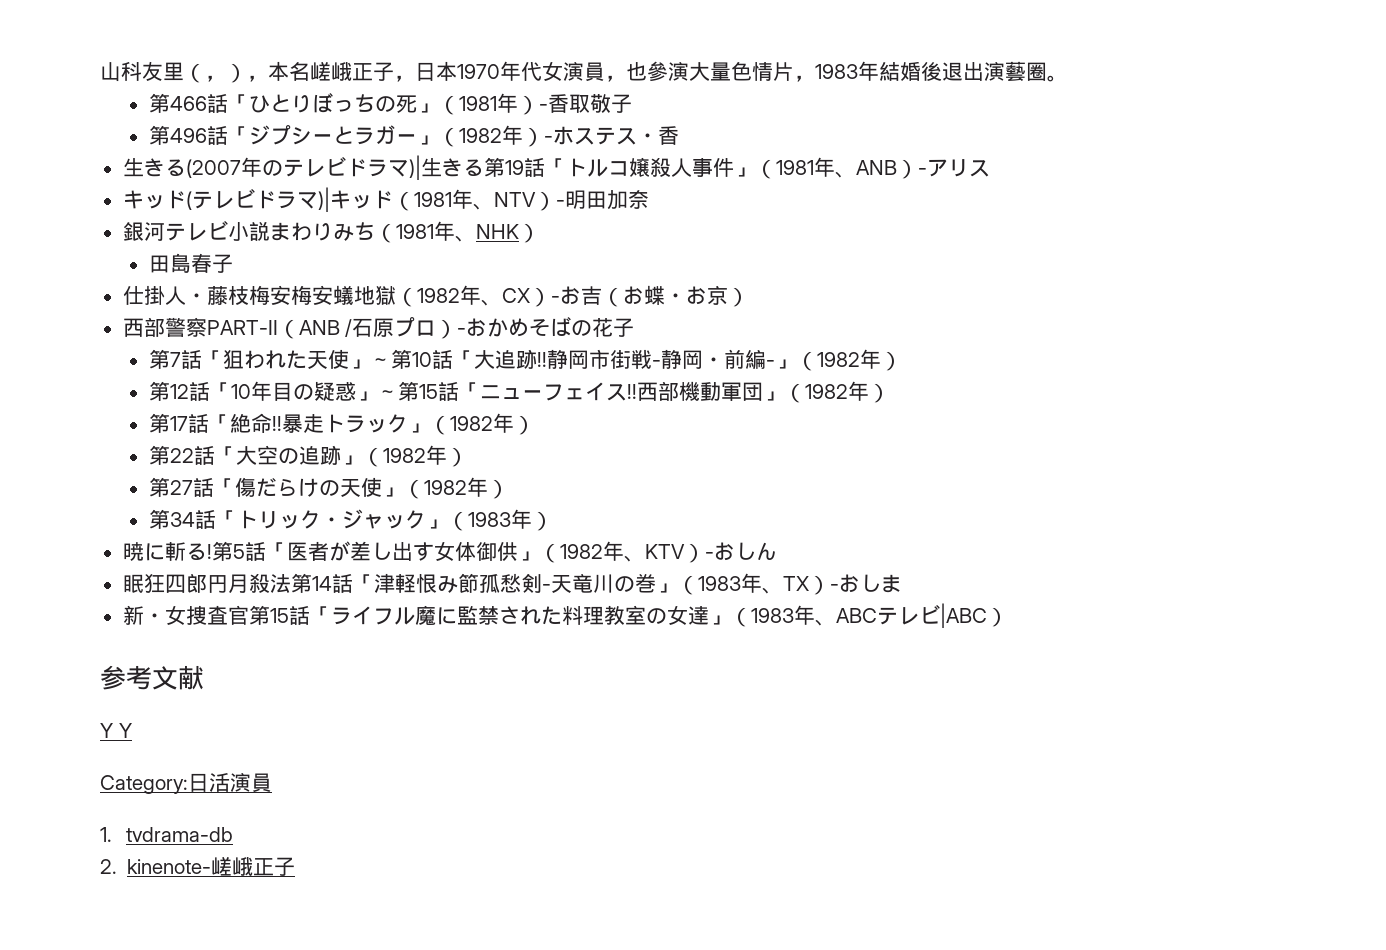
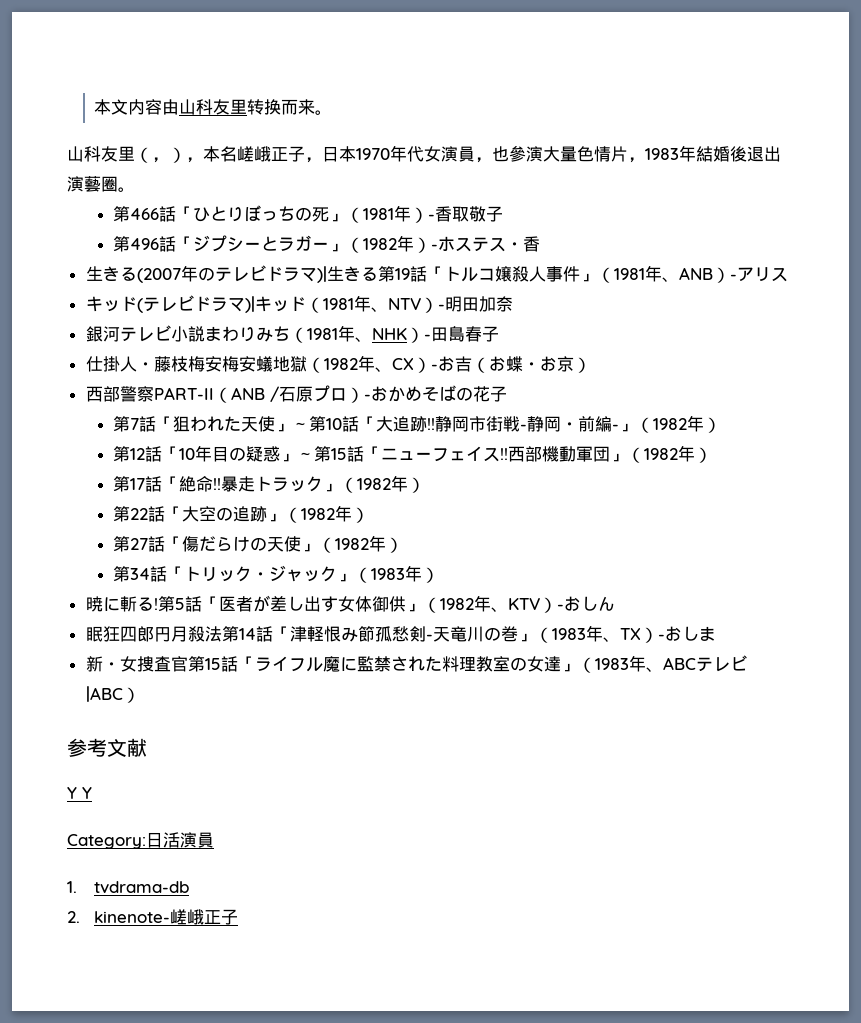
(100, 72) none -> [94,99,333,115] 本文内容由山科友里转换而来。 //
(540, 233) // -> [423,334,431,340] -

